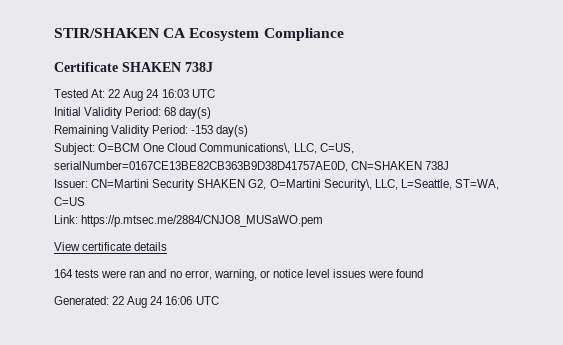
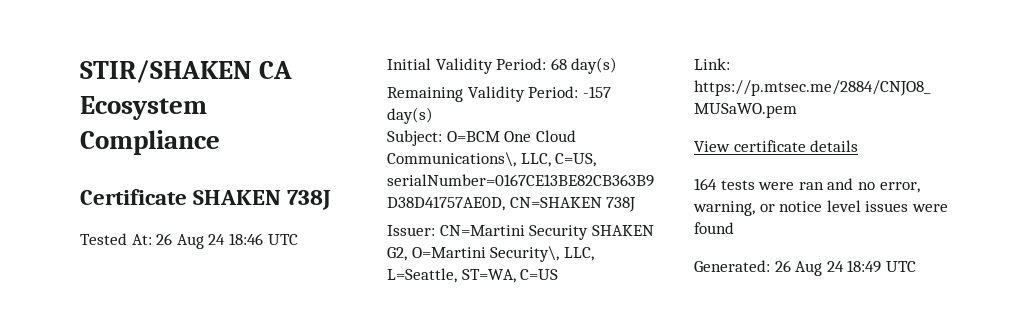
[108,89,189,101] 22 Aug 24 16:03 -> [156,233,263,249] 26 Aug 24 18:46
[191,125,214,134] -153 -> [582,86,611,98] -157
[112,296,193,308] 22 Aug 24 16:06 -> [774,260,882,276] 26 Aug 24 18:49

